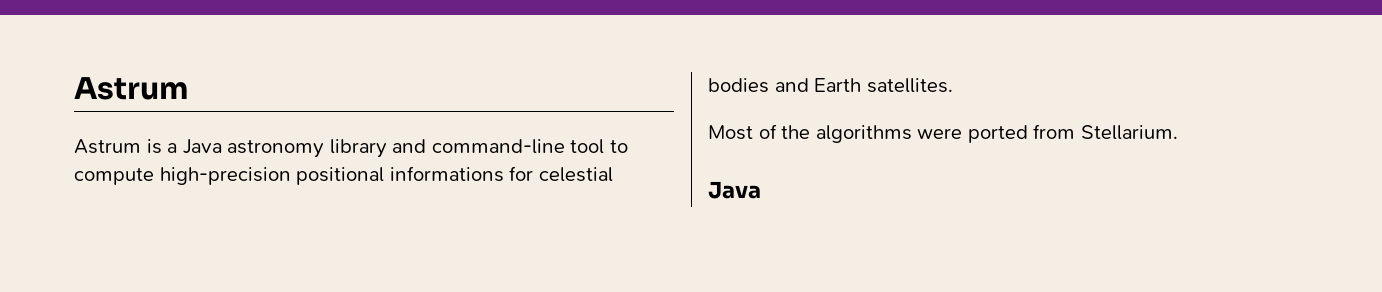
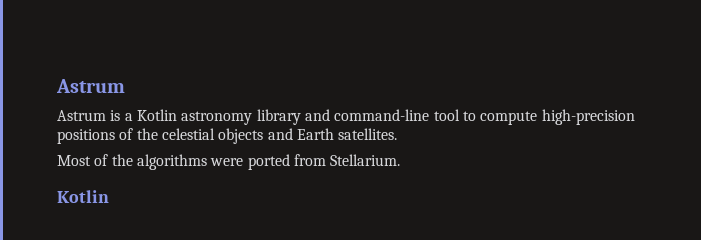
[182,139,222,154] Java -> [136,109,177,121] Kotlin
[296,166,613,185] [708,78,769,93] positional informations for celestial bodies -> [57,128,264,144] positions of the celestial objects
[708,181,761,199] Java -> [57,190,109,203] Kotlin

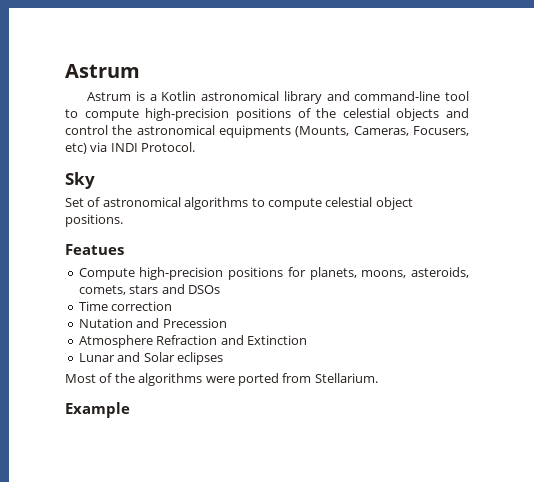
[181,111,253,125] astronomy -> [201,91,280,101] astronomical
[296,128,398,140] Earth satellites. -> [65,125,469,138] [65,142,196,154] [65,172,95,189] [65,197,413,210] [65,214,123,227] [65,244,124,255] [78,267,469,280] [78,284,220,295] [78,301,173,311] [78,318,227,328] [78,335,307,348] [78,352,223,365] control the astronomical equipments (Mounts, Cameras, Focusers, etc) via INDI Protocol. // Sky // Set of astronomical algorithms to compute celestial object positions. // Featues // Compute high-precision positions for planets, moons, asteroids, comets, stars and DSOs // Time correction // Nutation and Precession // Atmosphere Refraction and Extinction // Lunar and Solar eclipses
[57,190,109,203] Kotlin -> [65,402,130,418] Example

